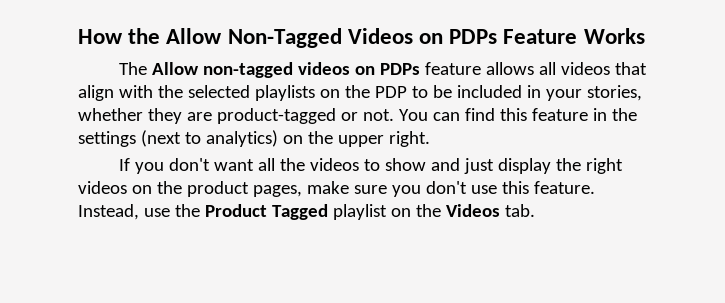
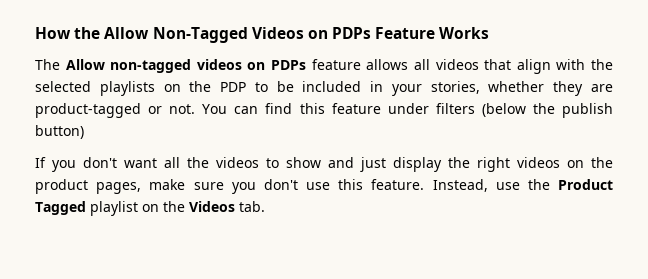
[592,108,637,121] [78,130,430,147] in the settings (next to analytics) on the upper right. -> [387,103,613,118] [35,125,84,139] under filters (below the publish button)

